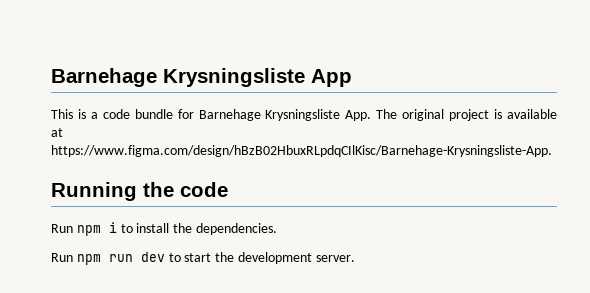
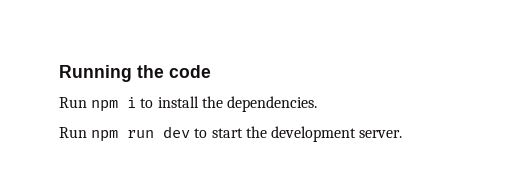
[51,68,352,87] [51,109,557,121] [51,128,63,137] [51,145,552,157] Barnehage Krysningsliste App // This is a code bundle for Barnehage Krysningsliste App. The original project is available at https://www.figma.com/design/hBzB02HbuxRLpdqCIlKisc/Barnehage-Krysningsliste-App. // -> (59, 73) none

